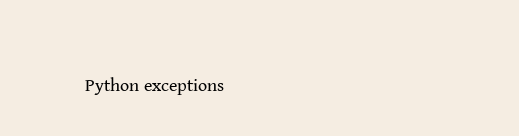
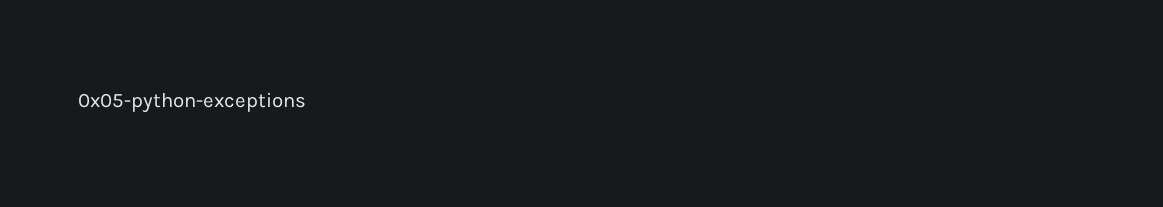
[85,77,224,95] Python exceptions -> [78,92,306,113] 0x05-python-exceptions

